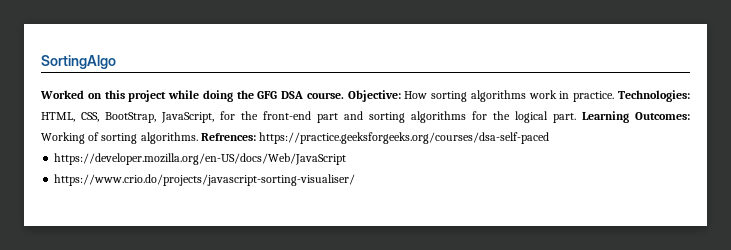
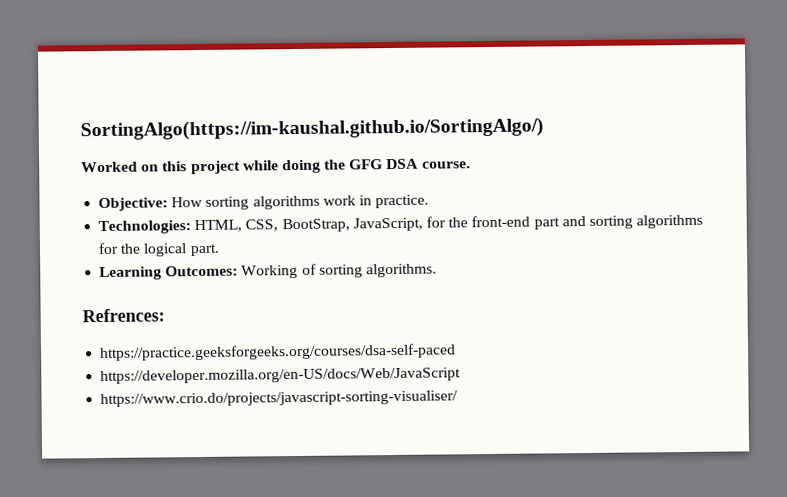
[41,55,116,69] SortingAlgo -> [80,117,544,142] SortingAlgo(https://im-kaushal.github.io/SortingAlgo/)
(344, 95) none -> (471, 165) //
(615, 96) none -> (430, 201) //
(576, 118) none -> (220, 250) //
(198, 138) none -> (437, 270) //
(256, 137) none -> (165, 315) //

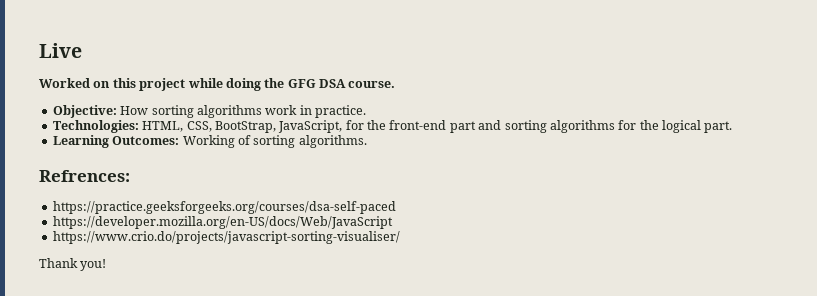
[80,117,544,142] SortingAlgo(https://im-kaushal.github.io/SortingAlgo/) -> [39,43,82,58] Live
(459, 399) none -> [39,258,107,271] // Thank you!

